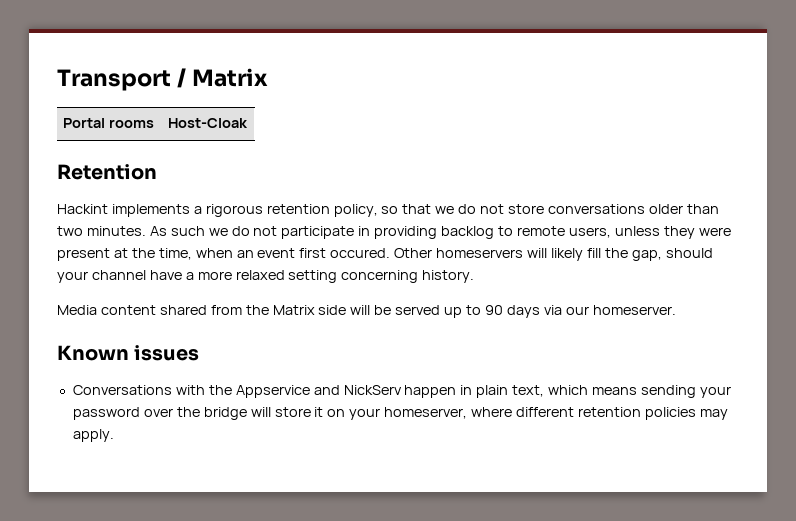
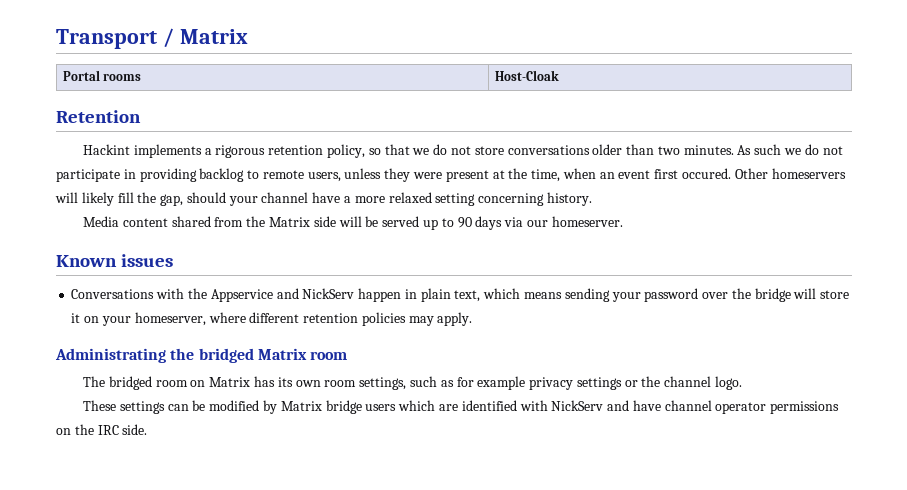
(114, 435) none -> [55,348,348,363] [83,376,742,390] [83,400,840,414] [56,424,148,435] // Administrating the bridged Matrix room // The bridged room on Matrix has its own room settings, such as for example privacy settings or the channel logo. // These settings can be modified by Matrix bridge users which are identified with NickServ and have channel operator permissions on the IRC side.

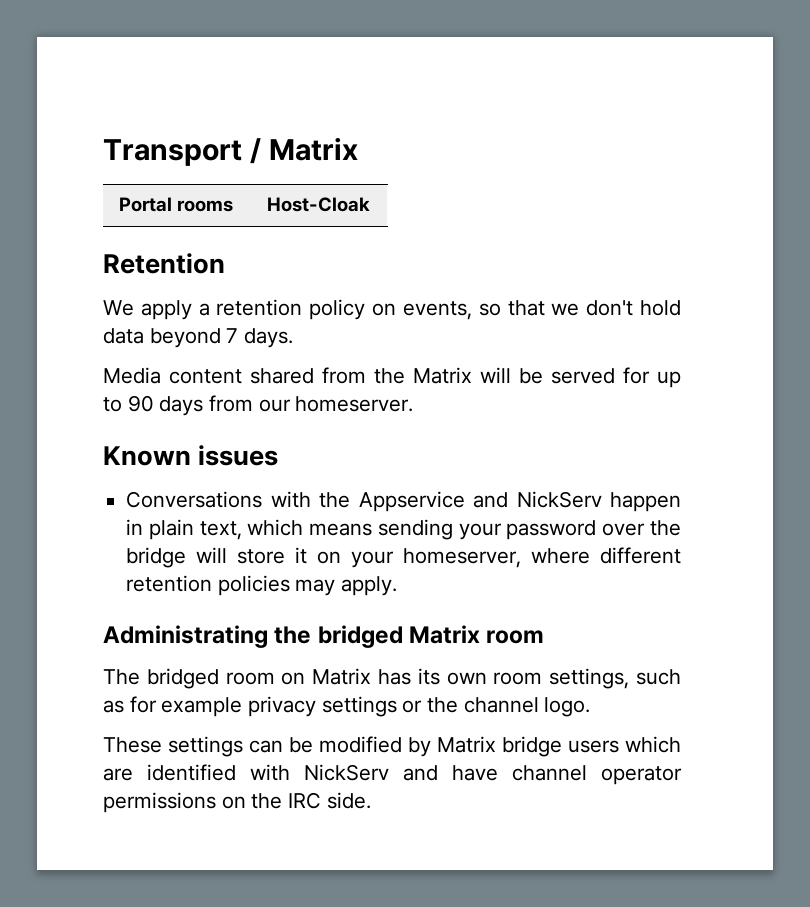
[83,144,843,158] [56,168,846,182] [55,192,592,206] Hackint implements a rigorous retention policy, so that we do not store conversations older than two minutes. As such we do not participate in providing backlog to remote users, unless they were present at the time, when an event first occured. Other homeservers will likely fill the gap, should your channel have a more relaxed setting concerning history. -> [103,299,681,320] [103,328,294,348] We apply a retention policy on events, so that we don't hold data beyond 7 days.
[313,216,336,227] side -> (472, 375) none
(420, 221) none -> [623,367,650,384] for
[504,217,524,227] via -> [209,395,254,412] from

